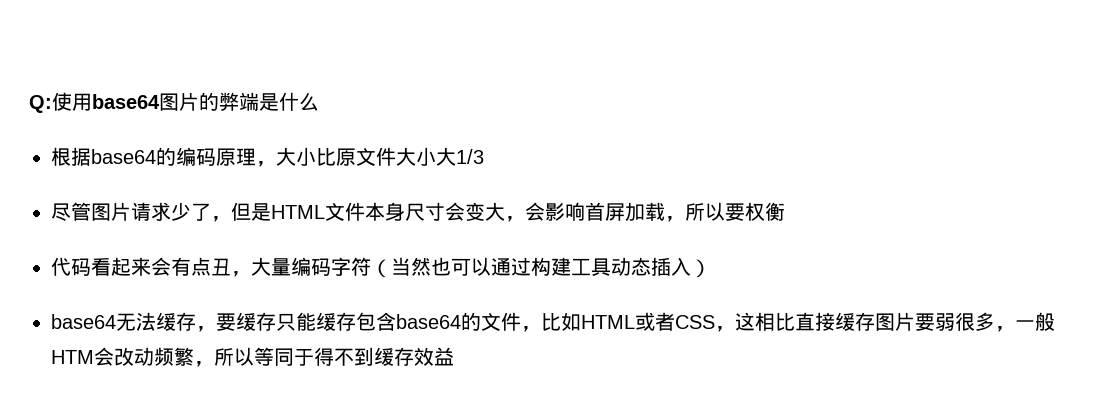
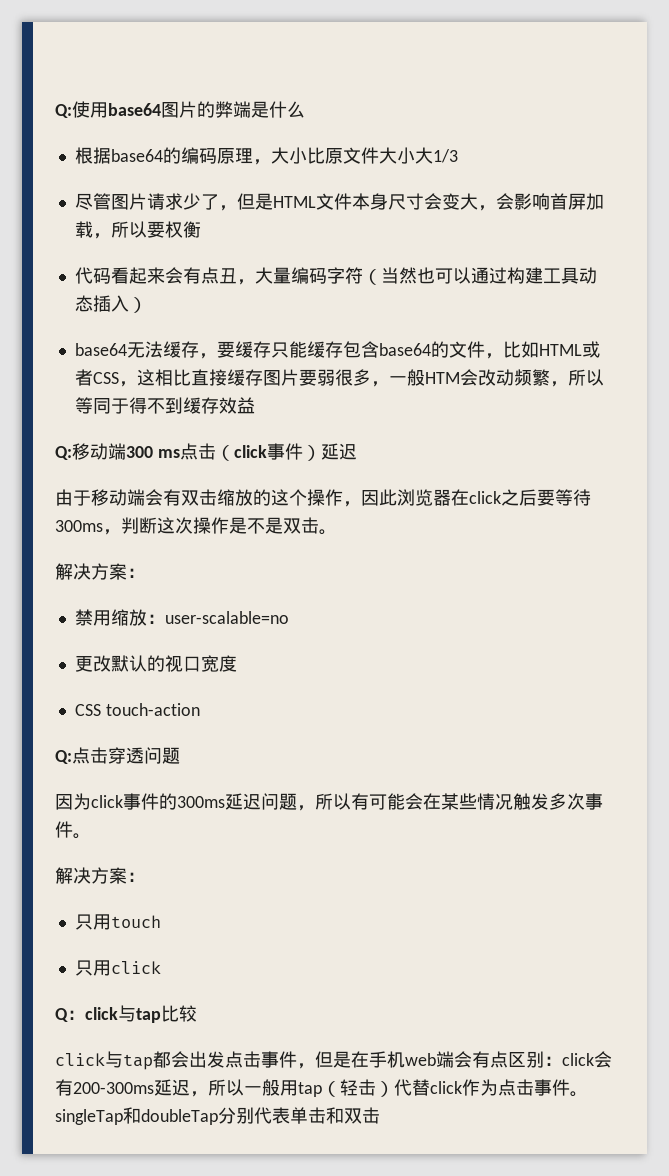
(454, 356) none -> [55,443,357,461] [55,489,591,507] [55,517,337,535] [55,563,145,580] [74,609,289,626] [74,655,237,672] [74,703,200,716] [55,747,180,764] [55,793,603,811] [55,821,91,839] [55,867,145,884] [74,914,161,930] [74,960,161,976] [55,1005,197,1023] [55,1051,612,1070] [55,1079,588,1097] [55,1107,380,1125] // Q:移动端300 ms点击（click事件）延迟 // 由于移动端会有双击缩放的这个操作，因此浏览器在click之后要等待300ms，判断这次操作是不是双击。 // 解决方案： // 禁用缩放：user-scalable=no // 更改默认的视口宽度 // CSS touch-action // Q:点击穿透问题 // 因为click事件的300ms延迟问题，所以有可能会在某些情况触发多次事件。 // 解决方案： // 只用touch // 只用click // Q：click与tap比较 // click与tap都会出发点击事件，但是在手机web端会有点区别：click会有200-300ms延迟，所以一般用tap（轻击）代替click作为点击事件。singleTap和doubleTap分别代表单击和双击

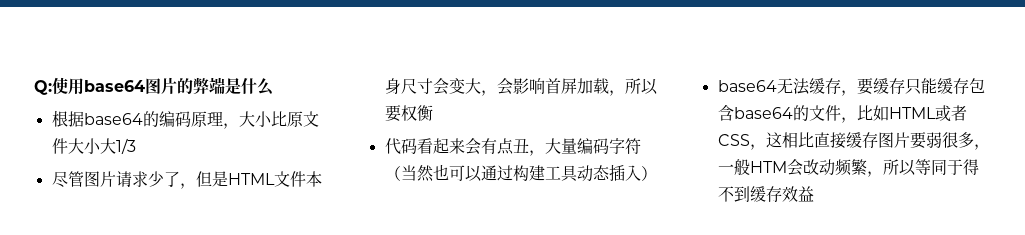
[55,443,357,461] [55,489,591,507] [55,517,337,535] [55,563,145,580] [74,609,289,626] [74,655,237,672] [74,703,200,716] [55,747,180,764] [55,793,603,811] [55,821,91,839] [55,867,145,884] [74,914,161,930] [74,960,161,976] [55,1005,197,1023] [55,1051,612,1070] [55,1079,588,1097] [55,1107,380,1125] // Q:移动端300 ms点击（click事件）延迟 // 由于移动端会有双击缩放的这个操作，因此浏览器在click之后要等待300ms，判断这次操作是不是双击。 // 解决方案： // 禁用缩放：user-scalable=no // 更改默认的视口宽度 // CSS touch-action // Q:点击穿透问题 // 因为click事件的300ms延迟问题，所以有可能会在某些情况触发多次事件。 // 解决方案： // 只用touch // 只用click // Q：click与tap比较 // click与tap都会出发点击事件，但是在手机web端会有点区别：click会有200-300ms延迟，所以一般用tap（轻击）代替click作为点击事件。singleTap和doubleTap分别代表单击和双击 -> (814, 194) none

